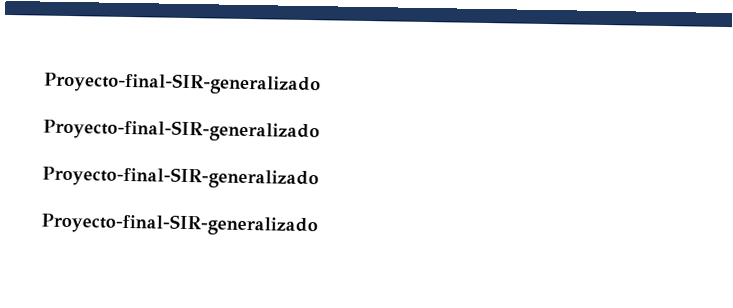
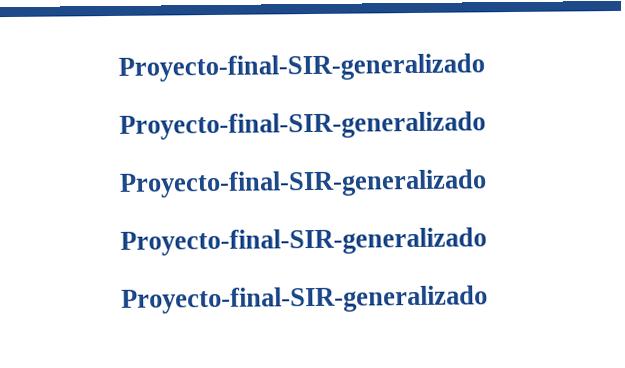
[44,71,321,96] [43,118,320,143] [42,165,319,190] [41,212,318,237] Proyecto-final-SIR-generalizado // Proyecto-final-SIR-generalizado // Proyecto-final-SIR-generalizado // Proyecto-final-SIR-generalizado -> [118,53,485,82] [119,111,486,140] [119,169,487,198] [120,227,487,256] [121,285,488,314] Proyecto-final-SIR-generalizado // Proyecto-final-SIR-generalizado // Proyecto-final-SIR-generalizado // Proyecto-final-SIR-generalizado // Proyecto-final-SIR-generalizado

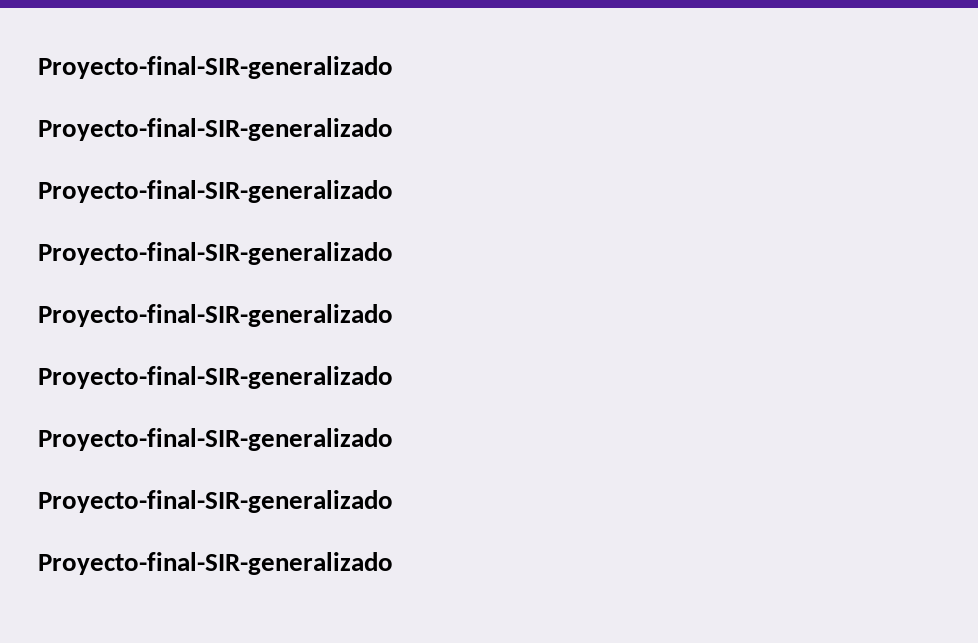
[118,53,485,82] [119,111,486,140] [119,169,487,198] [120,227,487,256] [121,285,488,314] Proyecto-final-SIR-generalizado // Proyecto-final-SIR-generalizado // Proyecto-final-SIR-generalizado // Proyecto-final-SIR-generalizado // Proyecto-final-SIR-generalizado -> [38,56,393,79] [38,118,393,141] [38,180,393,203] [38,242,393,265] [38,304,393,327] [38,366,393,389] [38,428,393,451] [38,490,393,513] [38,552,393,575] Proyecto-final-SIR-generalizado // Proyecto-final-SIR-generalizado // Proyecto-final-SIR-generalizado // Proyecto-final-SIR-generalizado // Proyecto-final-SIR-generalizado // Proyecto-final-SIR-generalizado // Proyecto-final-SIR-generalizado // Proyecto-final-SIR-generalizado // Proyecto-final-SIR-generalizado

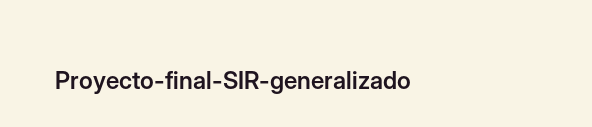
[38,56,393,79] [38,118,393,141] [38,180,393,203] [38,242,393,265] [38,304,393,327] [38,366,393,389] [38,428,393,451] [38,490,393,513] [38,552,393,575] Proyecto-final-SIR-generalizado // Proyecto-final-SIR-generalizado // Proyecto-final-SIR-generalizado // Proyecto-final-SIR-generalizado // Proyecto-final-SIR-generalizado // Proyecto-final-SIR-generalizado // Proyecto-final-SIR-generalizado // Proyecto-final-SIR-generalizado // Proyecto-final-SIR-generalizado -> [55,71,411,94] Proyecto-final-SIR-generalizado

